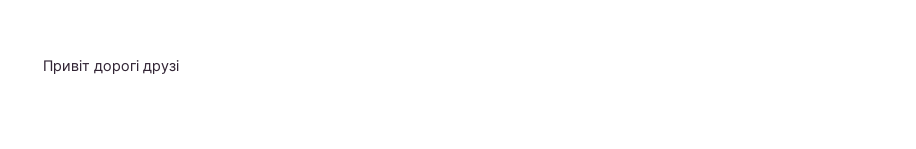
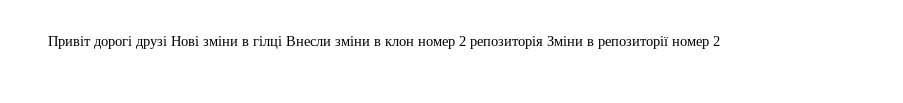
(180, 67) none -> [171,36,720,49] Нові зміни в гілці Внесли зміни в клон номер 2 репозиторія Зміни в репозиторії номер 2

